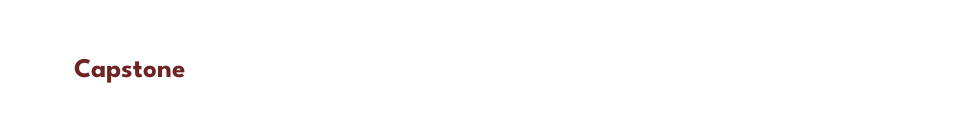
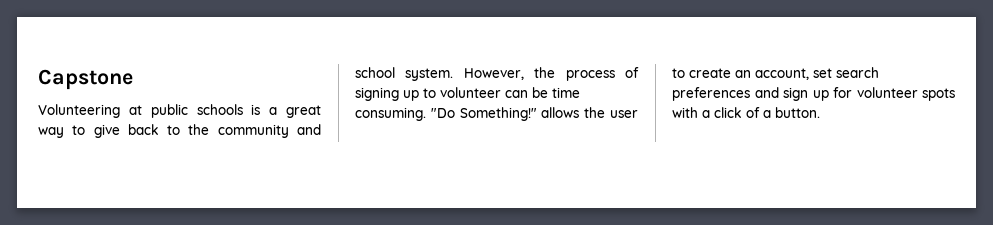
(185, 70) none -> [38,104,321,118] [38,124,321,138] [355,67,639,81] [355,87,580,101] [355,107,638,121] [672,67,879,80] [672,87,955,101] [672,107,820,118] // Volunteering at public schools is a great way to give back to the community and school system. However, the process of signing up to volunteer can be time consuming. "Do Something!" allows the user to create an account, set search preferences and sign up for volunteer spots with a click of a button.

